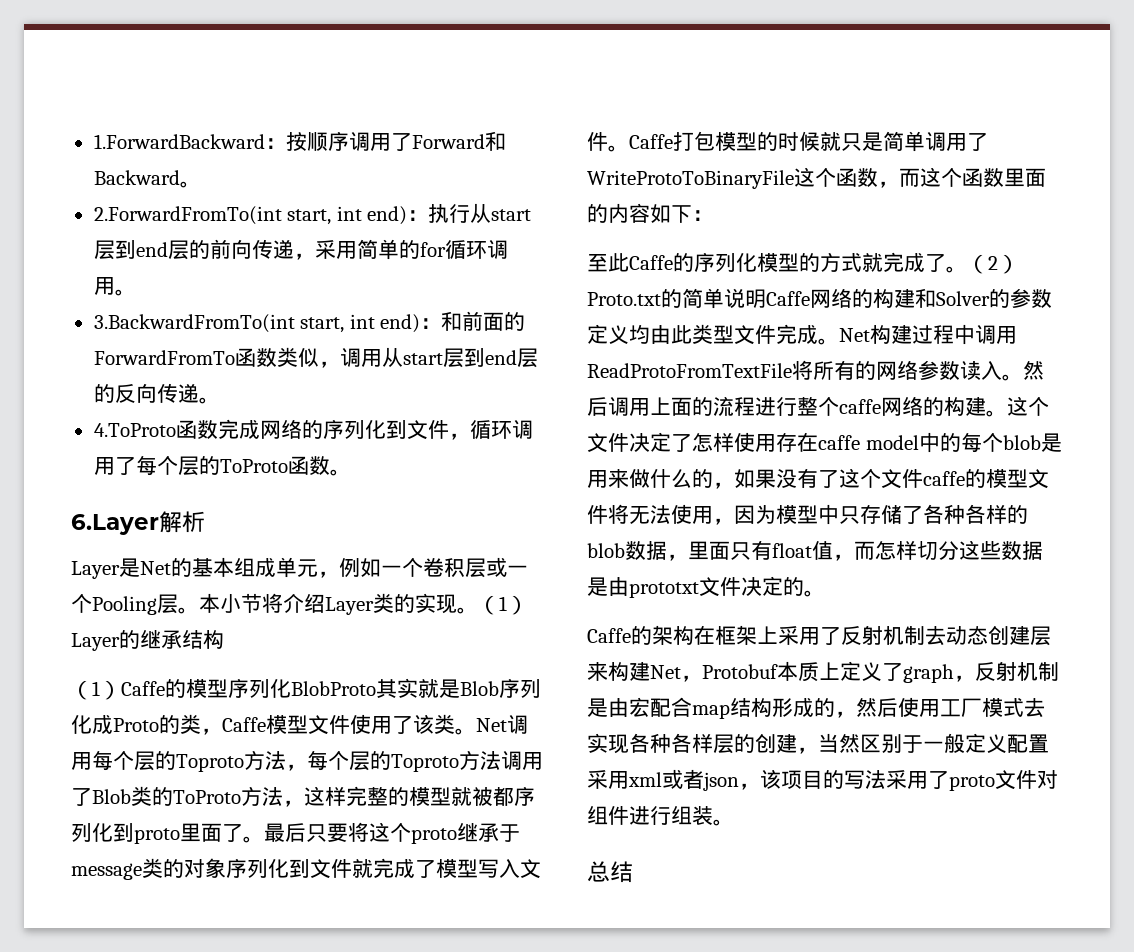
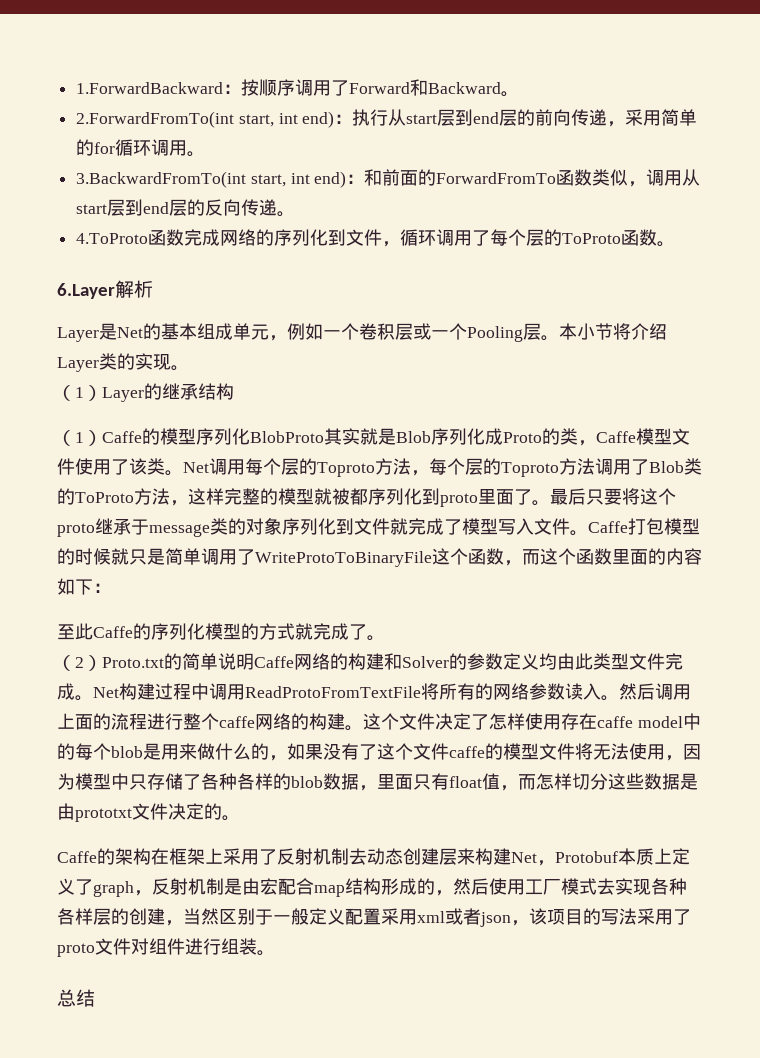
(478, 610) none -> (189, 368) //
(967, 269) none -> (385, 638) //

